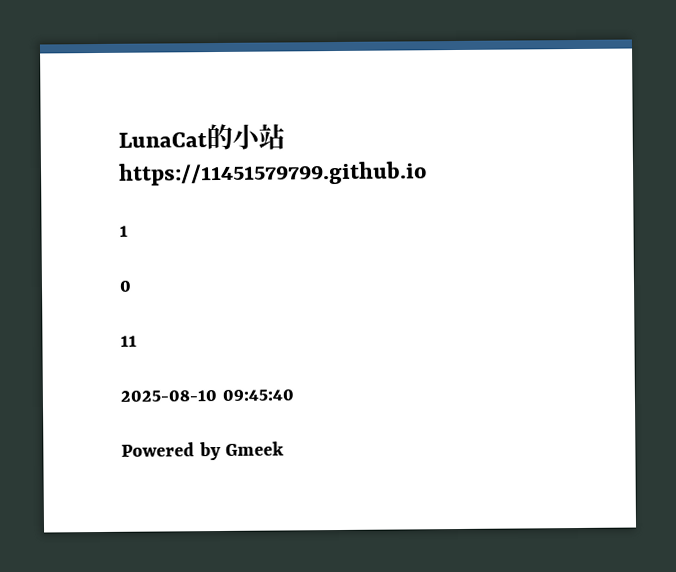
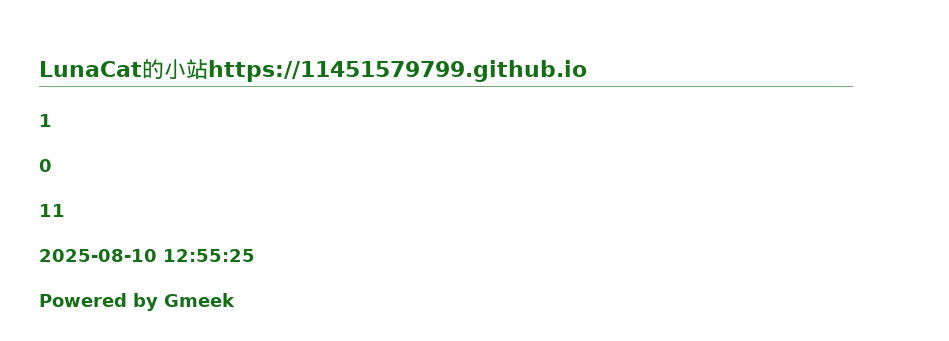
[221,389,294,401] 09:45:40 -> [163,249,255,262] 12:55:25

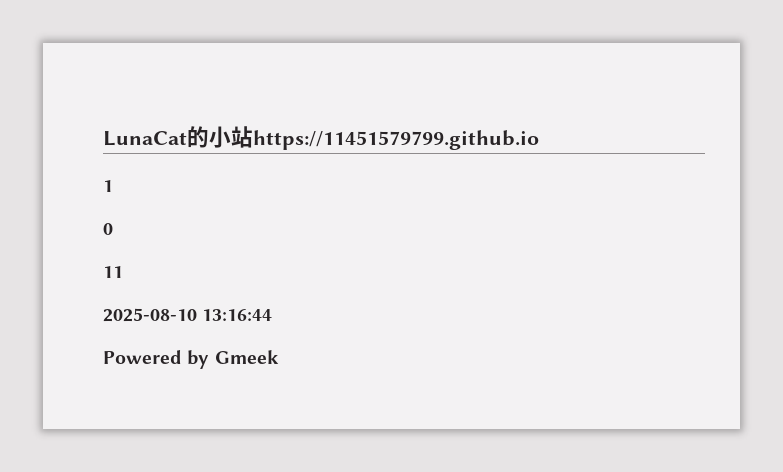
[163,249,255,262] 12:55:25 -> [202,309,273,321] 13:16:44

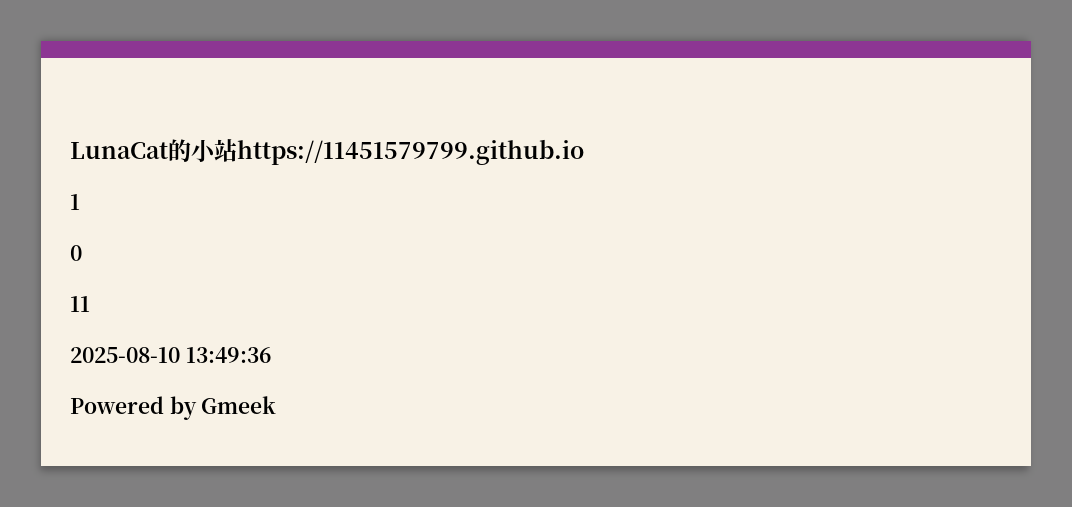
[202,309,273,321] 13:16:44 -> [185,347,271,363] 13:49:36

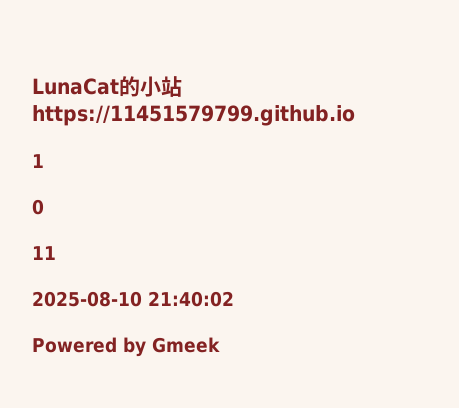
[185,347,271,363] 13:49:36 -> [148,291,234,307] 21:40:02

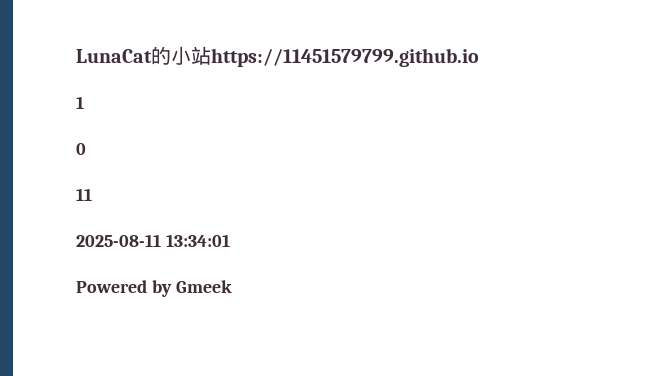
[32,291,234,307] 2025-08-10 21:40:02 -> [76,234,230,247] 2025-08-11 13:34:01

